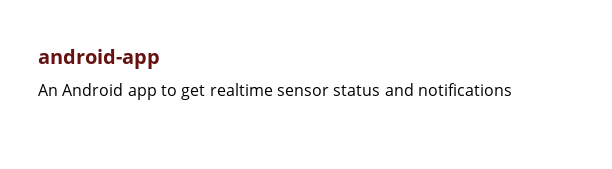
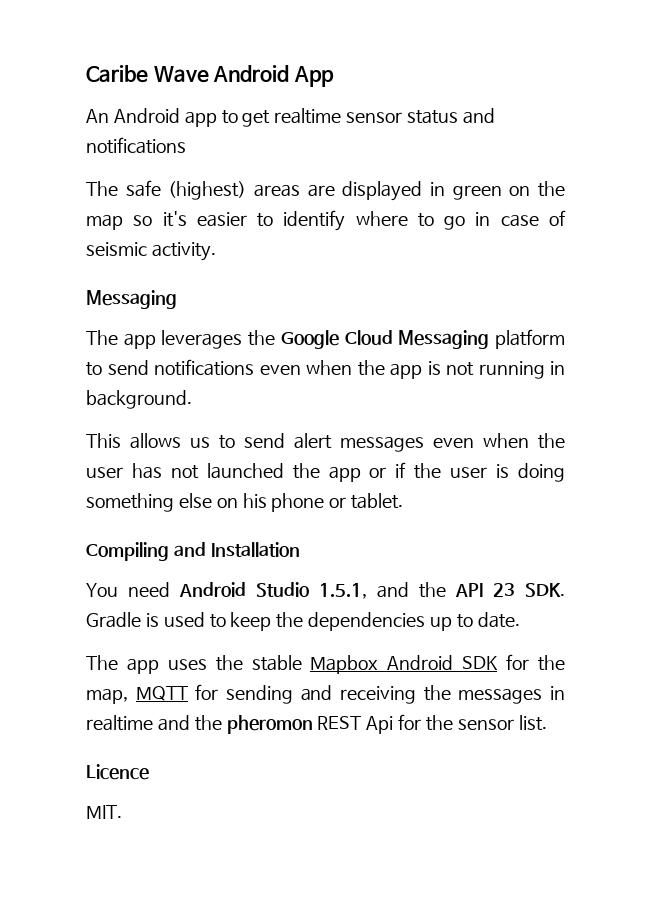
[38,49,160,69] android-app -> [86,65,334,87] Caribe Wave Android App
(512, 89) none -> [86,180,565,201] [86,210,566,231] [86,242,216,261] [86,290,177,309] [86,329,565,349] [86,359,565,379] [86,390,192,409] [86,433,565,452] [86,462,566,482] [86,493,404,512] [86,542,300,561] [86,582,565,599] [86,612,520,631] [86,654,566,674] [86,684,565,704] [86,714,547,734] [86,764,149,780] [86,805,122,819] // The safe (highest) areas are displayed in green on the map so it's easier to identify where to go in case of seismic activity. // Messaging // The app leverages the Google Cloud Messaging platform to send notifications even when the app is not running in background. // This allows us to send alert messages even when the user has not launched the app or if the user is doing something else on his phone or tablet. // Compiling and Installation // You need Android Studio 1.5.1, and the API 23 SDK. Gradle is used to keep the dependencies up to date. // The app uses the stable Mapbox Android SDK for the map, MQTT for sending and receiving the messages in realtime and the pheromon REST Api for the sensor list. // Licence // MIT.

